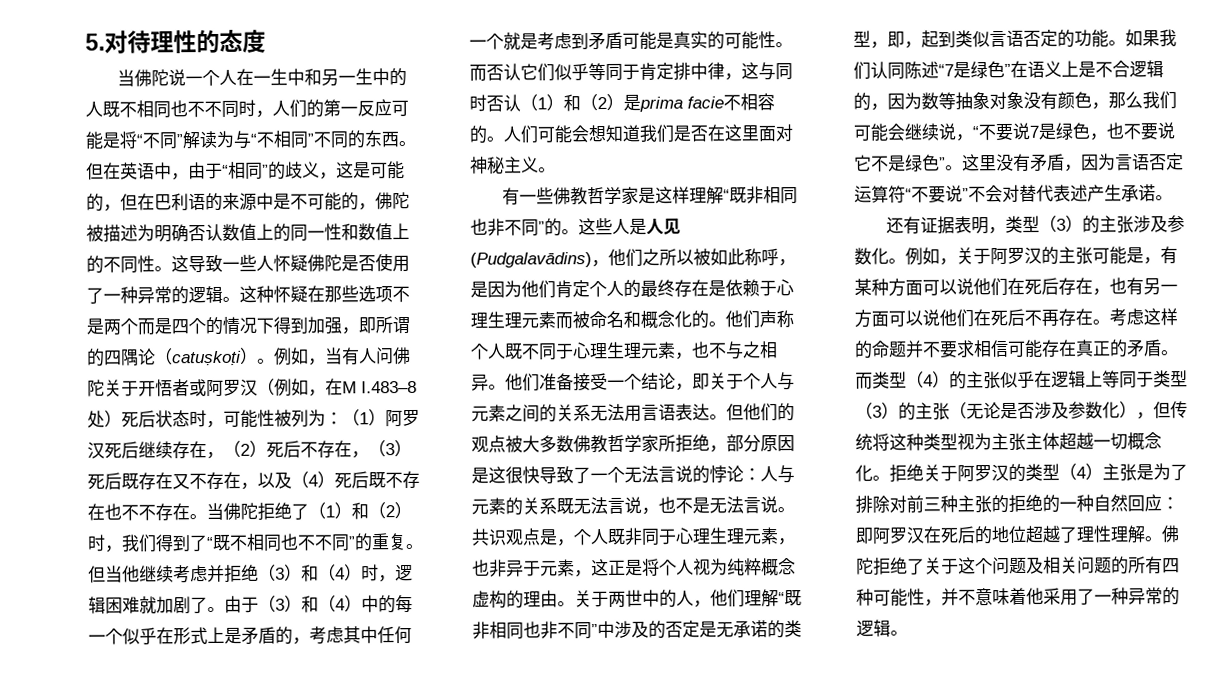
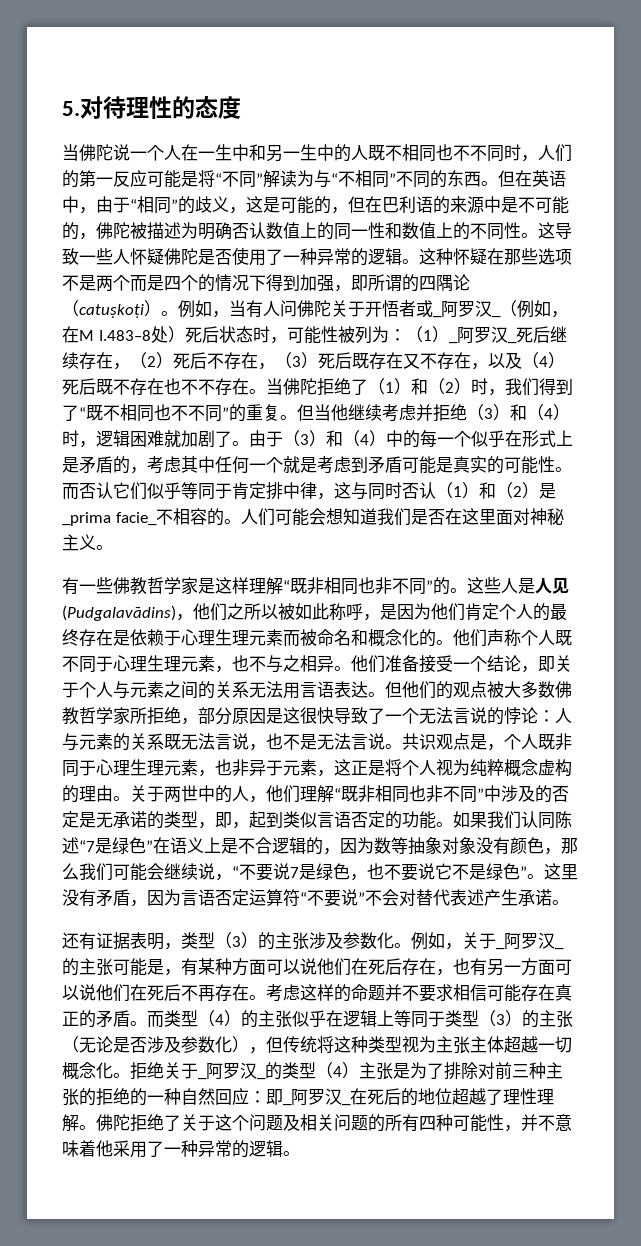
[206,378,258,398] 阿罗汉 -> [433,300,501,318] _阿罗汉_
[385,409,420,428] [87,441,105,459] 阿罗汉 -> [448,326,517,344] _阿罗汉_
[639,96,724,112] prima facie -> [62,512,157,526] _prima facie_
[990,246,1042,266] 阿罗汉 -> [496,932,564,950] _阿罗汉_
[957,463,1009,483] 阿罗汉 -> [198,1062,266,1080] _阿罗汉_
[872,526,925,545] 阿罗汉 -> [283,1088,351,1106] _阿罗汉_

